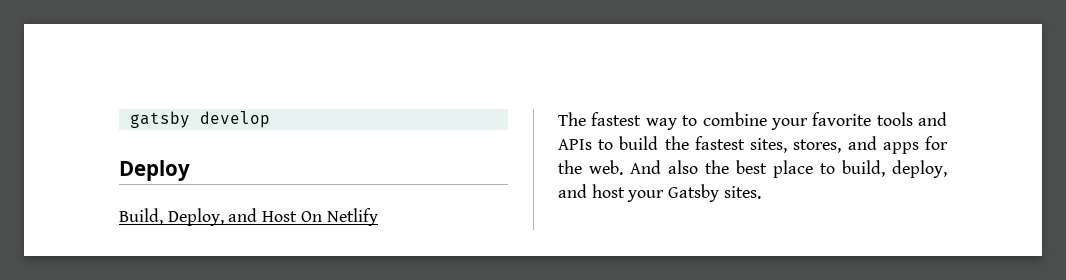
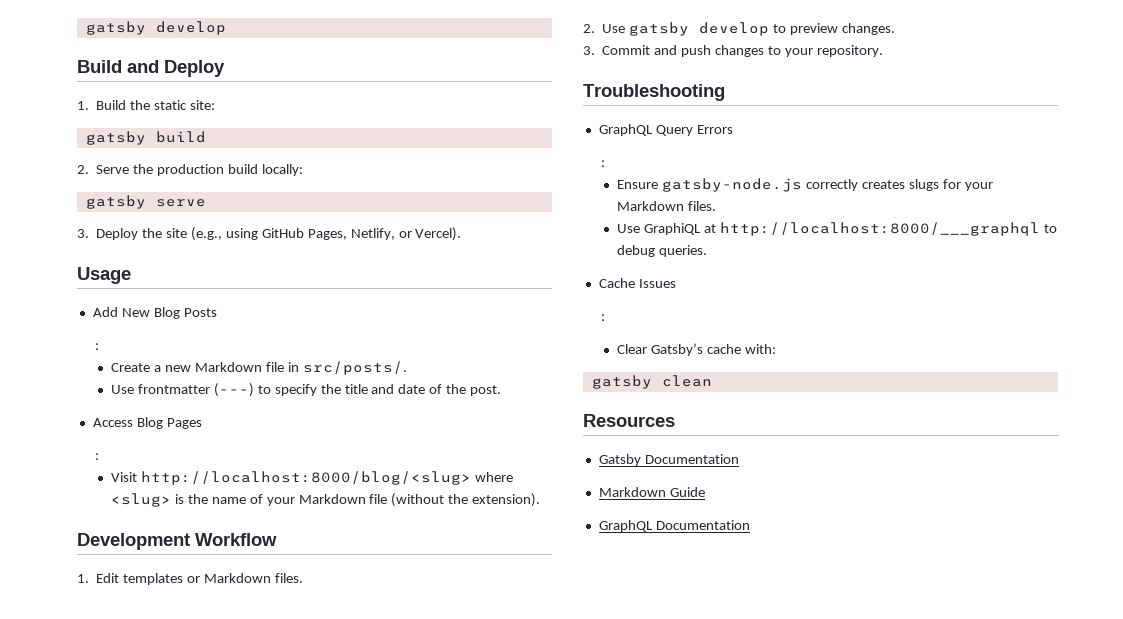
(270, 119) none -> [77,60,159,73] Build and
[119,208,378,226] [558,112,947,130] [558,136,948,154] [558,160,947,178] [558,184,761,202] Build, Deploy, and Host On Netlify // The fastest way to combine your favorite tools and APIs to build the fastest sites, stores, and apps for the web. And also the best place to build, deploy, and host your Gatsby sites. -> [77,100,215,110] [85,131,206,145] [77,164,303,176] [85,195,206,209] [77,227,462,241] [77,267,131,284] [92,307,217,319] [95,343,100,350] [111,361,407,375] [111,383,502,397] [92,417,202,429] [95,453,100,460] [111,471,513,485] [111,493,541,507] [77,533,277,550] [77,573,303,585] [583,22,895,36] [583,45,883,57] [583,84,725,101] [598,124,733,136] [601,160,606,167] [617,178,993,192] [617,201,716,211] [617,222,1057,236] [617,245,707,257] [598,278,676,288] [601,314,606,321] [617,343,776,356] [591,375,712,389] [583,414,675,427] [598,454,739,466] [598,487,705,497] [598,520,750,532] 1. Build the static site: // gatsby build // 2. Serve the production build locally: // gatsby serve // 3. Deploy the site (e.g., using GitHub Pages, Netlify, or Vercel). // Usage // Add New Blog Posts // : // Create a new Markdown file in src/posts/. // Use frontmatter (---) to specify the title and date of the post. // Access Blog Pages // : // Visit http://localhost:8000/blog/<slug> where <slug> is the name of your Markdown file (without the extension). // Development Workflow // 1. Edit templates or Markdown files. // 2. Use gatsby develop to preview changes. // 3. Commit and push changes to your repository. // Troubleshooting // GraphQL Query Errors // : // Ensure gatsby-node.js correctly creates slugs for your Markdown files. // Use GraphiQL at http://localhost:8000/___graphql to debug queries. // Cache Issues // : // Clear Gatsby’s cache with: // gatsby clean // Resources // Gatsby Documentation // Markdown Guide // GraphQL Documentation

